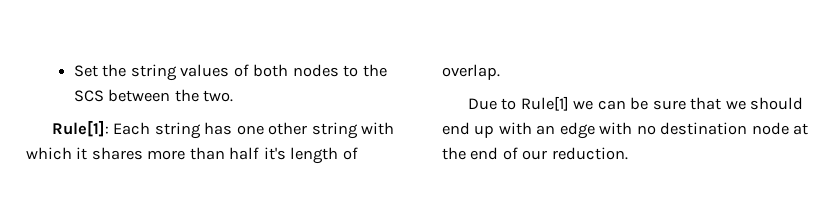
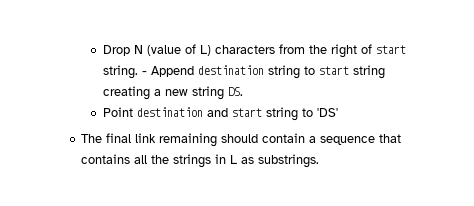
[73,64,387,81] [73,89,234,102] [51,120,395,139] [26,147,358,164] [442,64,500,80] [467,96,804,111] [442,122,809,139] [442,147,628,160] Set the string values of both nodes to the SCS between the two. // Rule[1]: Each string has one other string with which it shares more than half it's length of overlap. // Due to Rule[1] we can be sure that we should end up with an edge with no destination node at the end of our reduction. -> [102,44,406,58] [102,65,385,79] [102,86,243,100] [102,107,338,121] [81,133,402,147] [81,154,320,168] Drop N (value of L) characters from the right of start string. - Append destination string to start string creating a new string DS. // Point destination and start string to 'DS' // The final link remaining should contain a sequence that contains all the strings in L as substrings.

